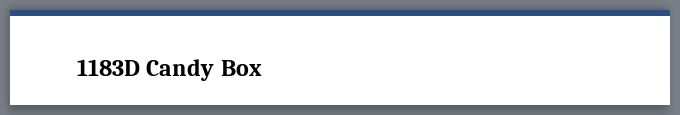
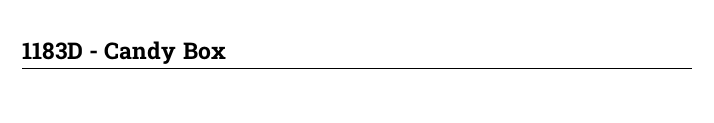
(140, 67) none -> [89,50,99,59] -

